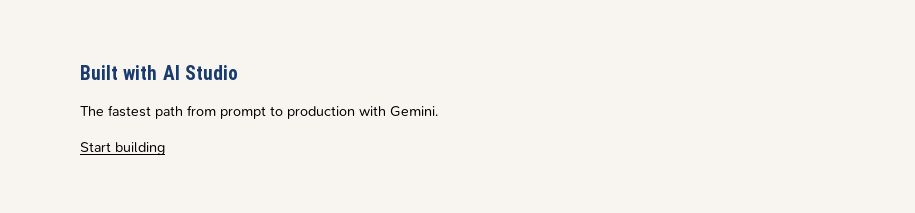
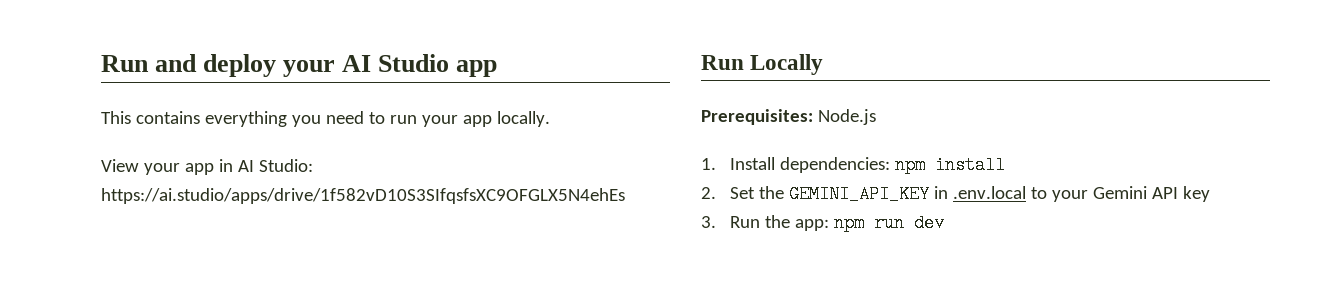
[80,65,238,80] [80,105,438,119] [80,142,165,155] Built with AI Studio // The fastest path from prompt to production with Gemini. // Start building -> [101,54,498,77] [101,111,550,127] [101,159,313,175] [101,188,625,204] [701,54,824,75] [701,109,876,125] [701,156,1005,174] [701,185,1210,203] [701,214,944,232] Run and deploy your AI Studio app // This contains everything you need to run your app locally. // View your app in AI Studio: https://ai.studio/apps/drive/1f582vD10S3SIfqsfsXC9OFGLX5N4ehEs // Run Locally // Prerequisites: Node.js // 1. Install dependencies: npm install // 2. Set the GEMINI_API_KEY in .env.local to your Gemini API key // 3. Run the app: npm run dev

